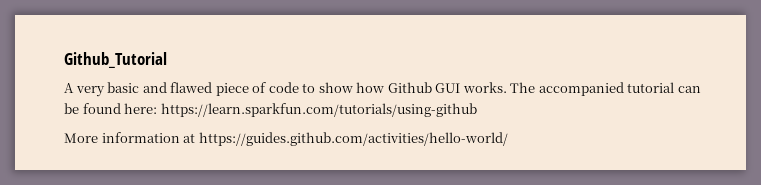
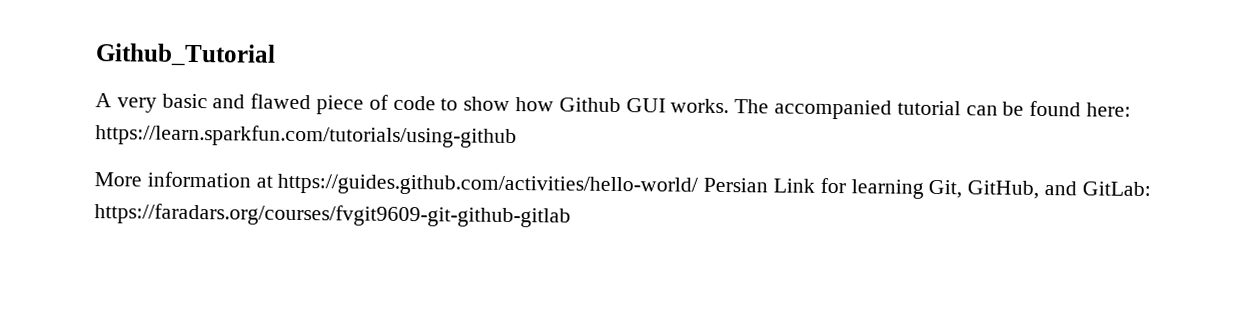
(508, 139) none -> [703,177,1151,199] [94,203,571,228] Persian Link for learning Git, GitHub, and GitLab: https://faradars.org/courses/fvgit9609-git-github-gitlab

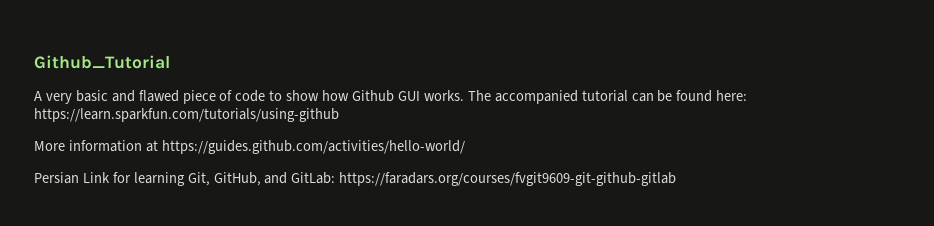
(699, 185) none -> (465, 147) //

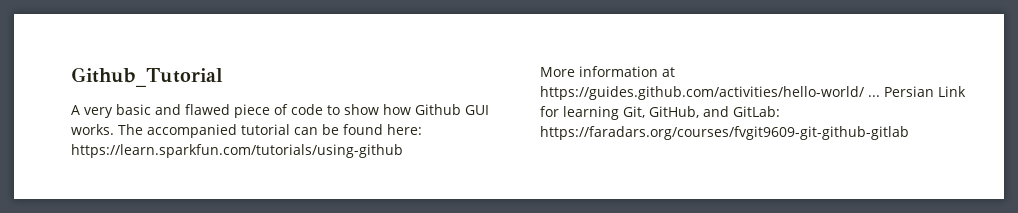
(465, 147) // -> [868,95,880,97] ...

